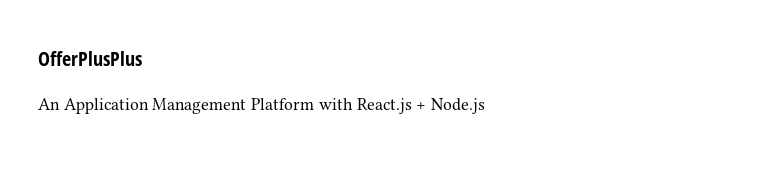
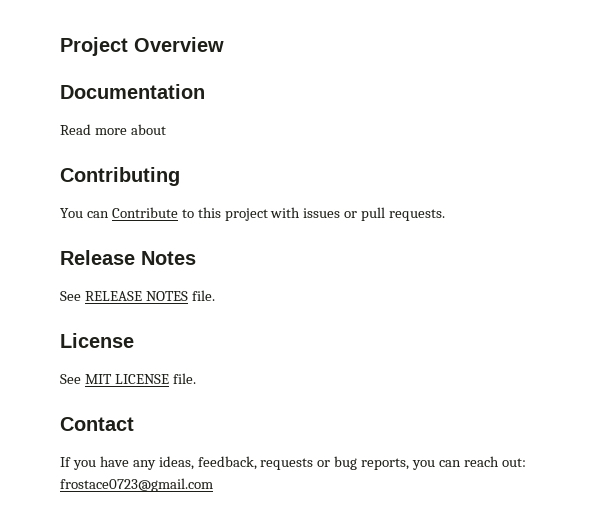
[38,51,142,66] [38,98,486,114] OfferPlusPlus // An Application Management Platform with React.js + Node.js -> [60,37,224,56] [60,84,205,99] [60,124,166,135] [60,167,180,186] [60,207,446,221] [60,250,196,265] [60,290,215,301] [60,333,134,348] [60,373,196,384] [60,417,134,431] [60,456,526,470] [60,478,213,492] Project Overview // Documentation // Read more about // Contributing // You can Contribute to this project with issues or pull requests. // Release Notes // See RELEASE NOTES file. // License // See MIT LICENSE file. // Contact // If you have any ideas, feedback, requests or bug reports, you can reach out: frostace0723@gmail.com

